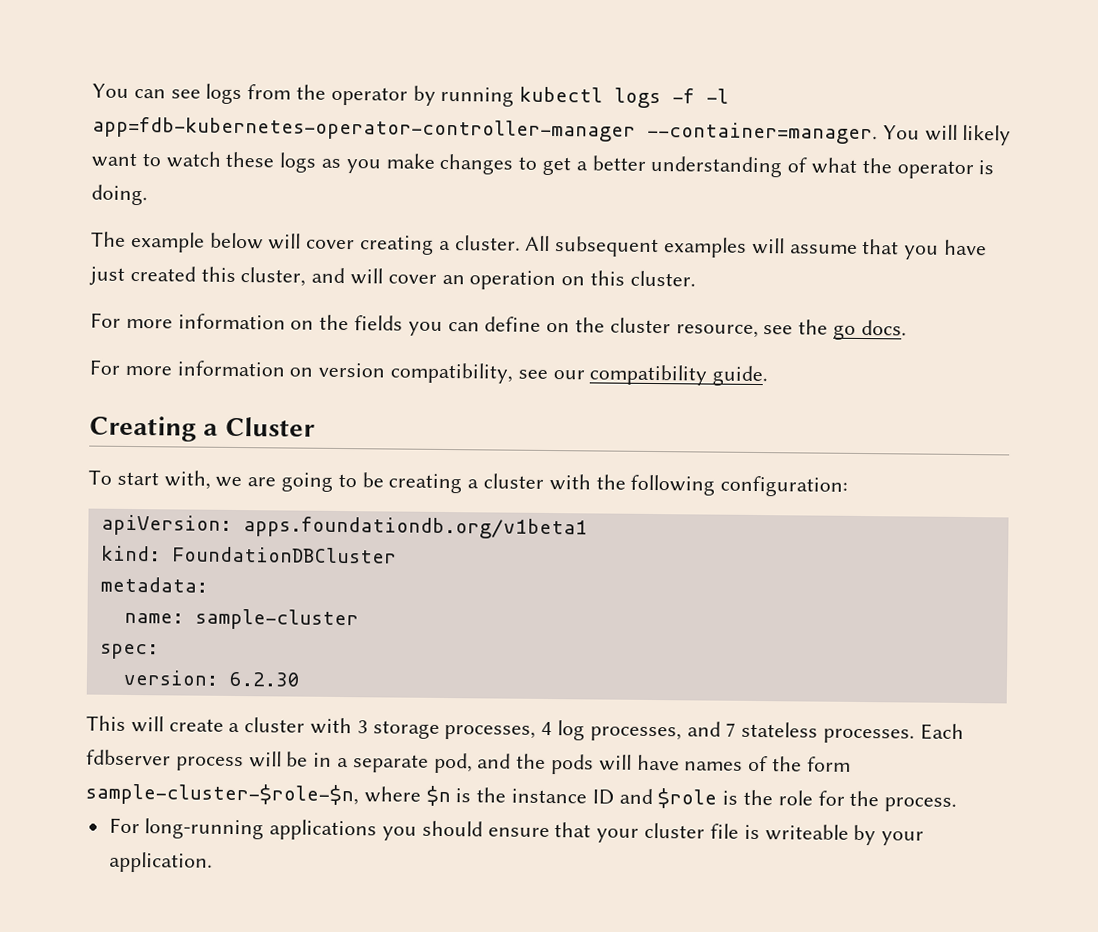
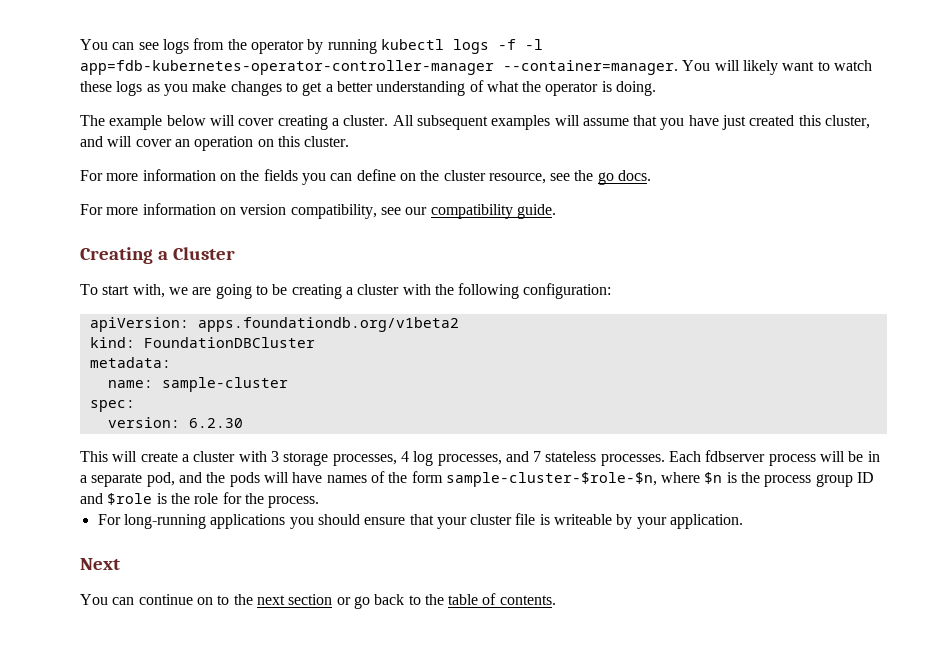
[242,516,588,540] apps.foundationdb.org/v1beta1 -> [197,317,459,332] apps.foundationdb.org/v1beta2
[511,788,588,804] instance -> [764,474,853,487] process group
(213, 862) none -> [80,558,120,570] [80,593,556,609] // Next // You can continue on to the next section or go back to the table of contents.

